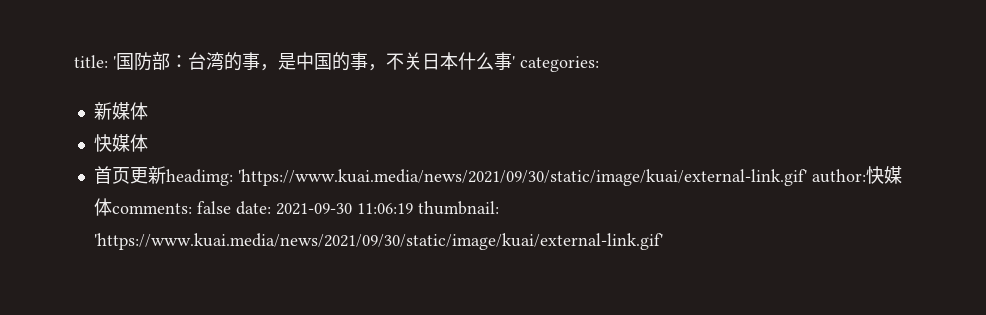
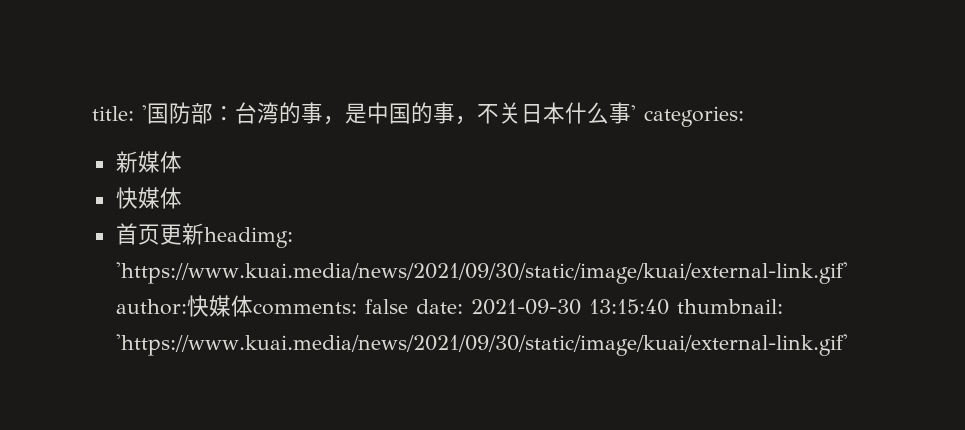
[356,203,413,214] 11:06:19 -> [588,299,669,315] 13:15:40

